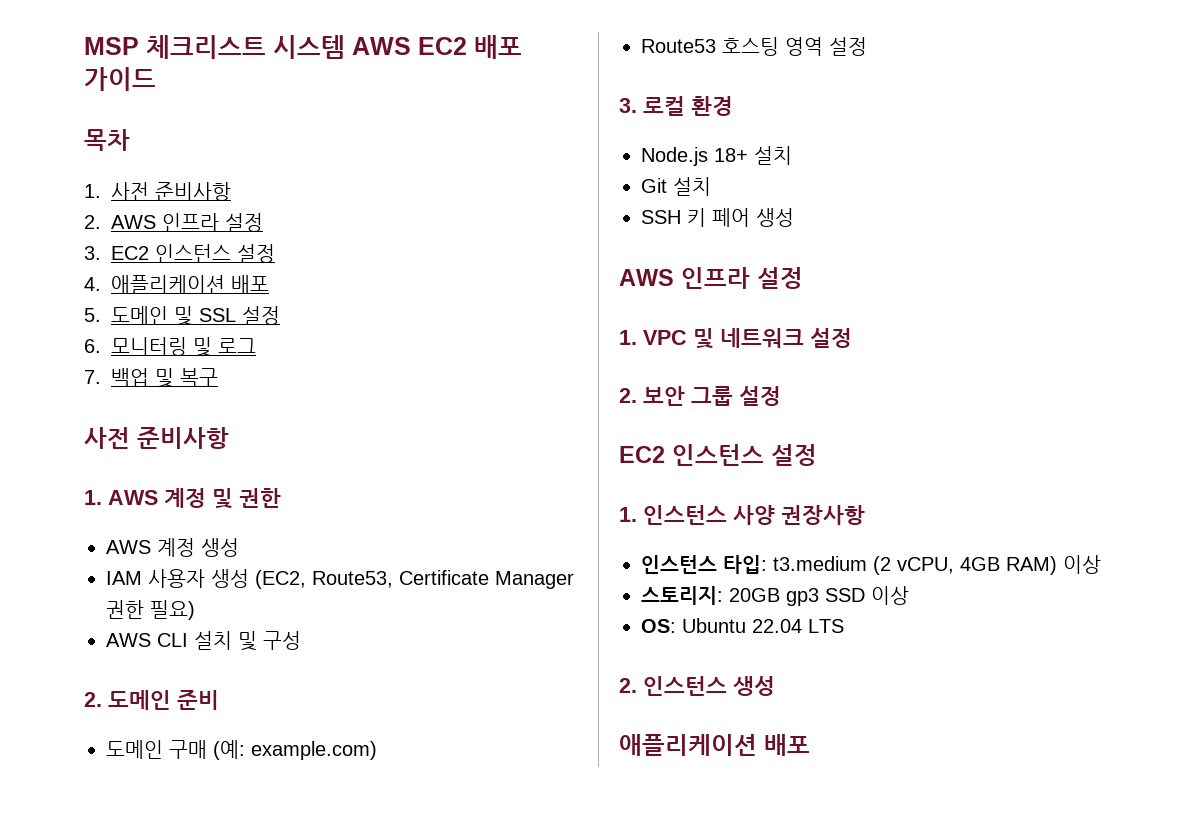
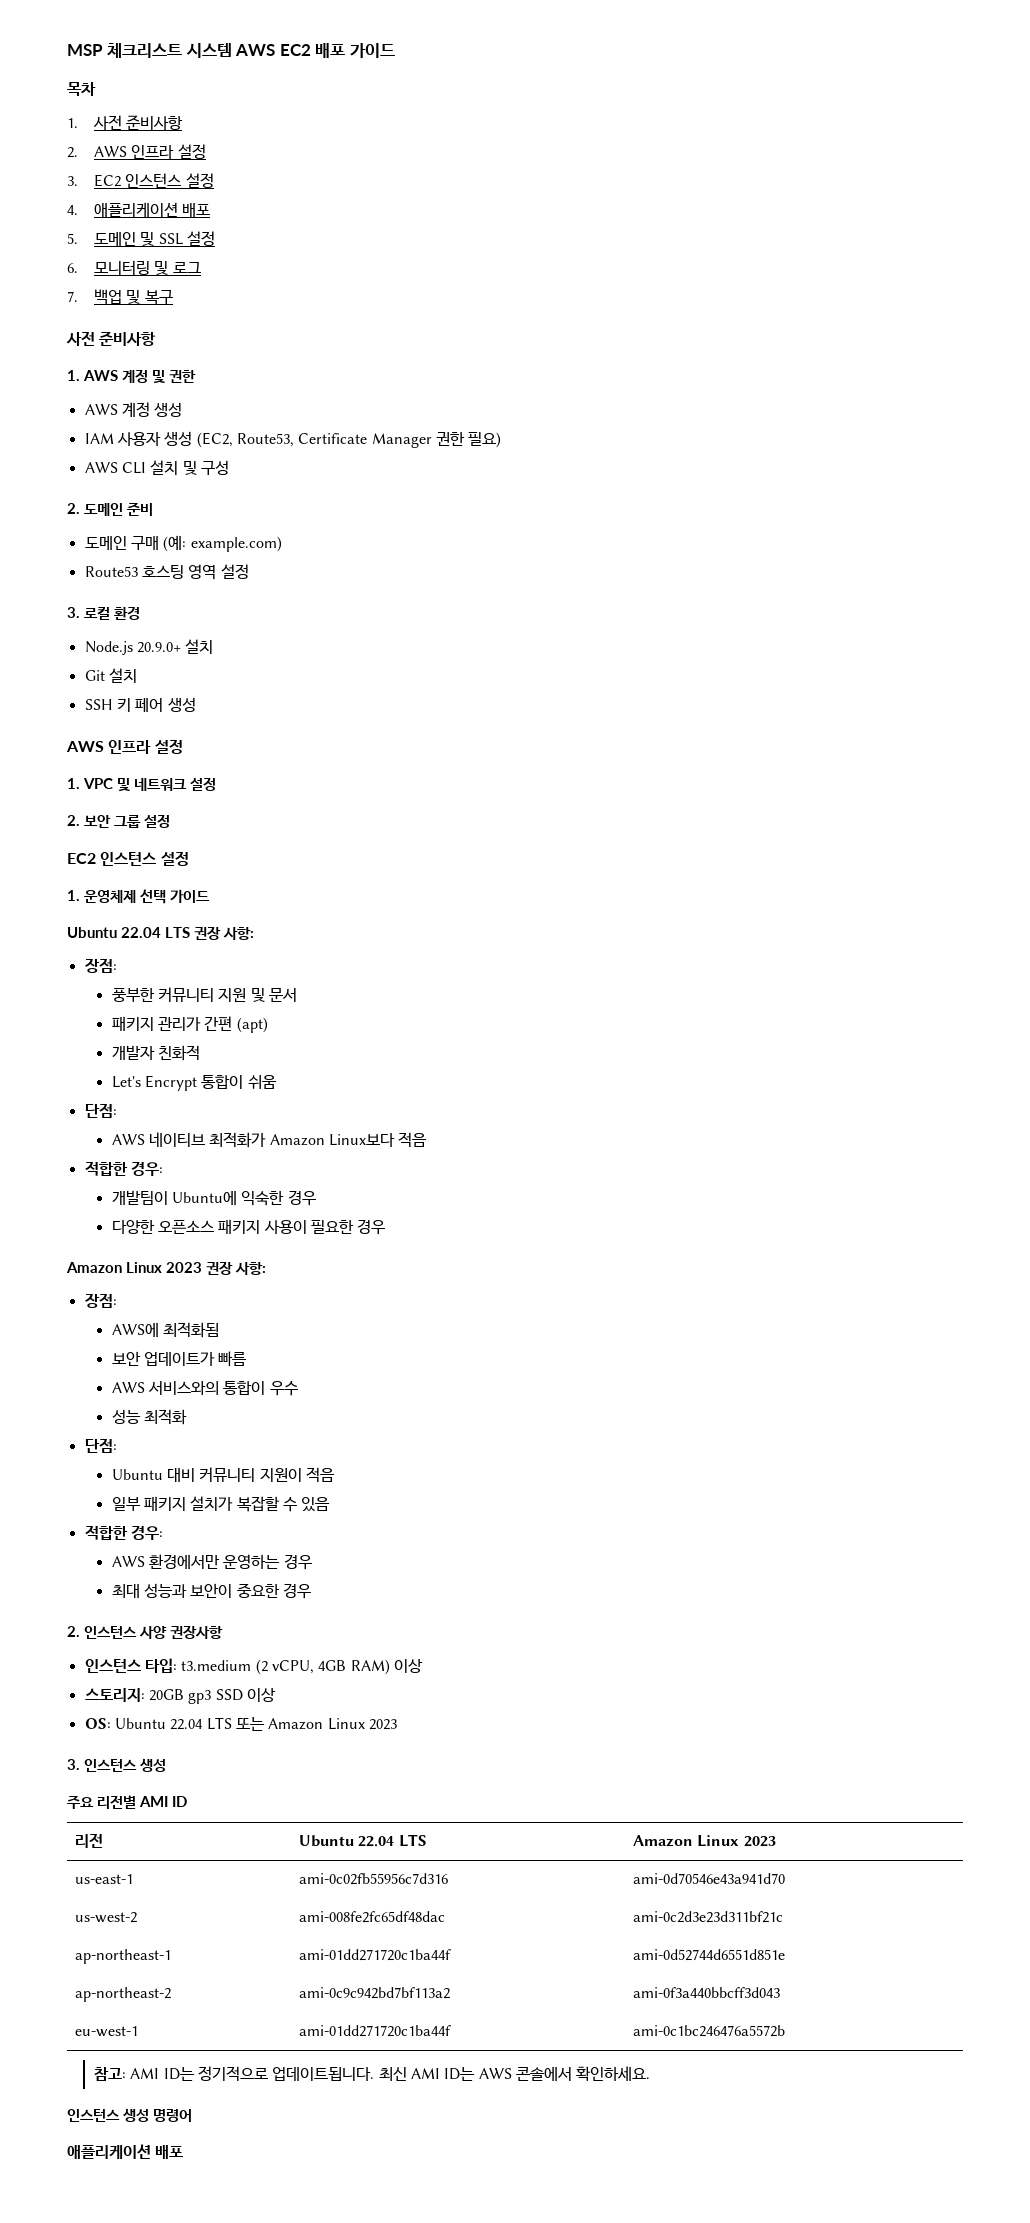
[714,148,748,162] 18+ -> [136,642,181,653] 20.9.0+
(637, 514) none -> [84,889,211,904] [67,926,254,940] [84,958,117,973] [111,987,297,1002] [111,1016,268,1033] [111,1045,200,1061] [111,1075,277,1091] [84,1103,117,1118] [111,1132,428,1148] [84,1161,163,1176] [111,1190,316,1206] [111,1219,386,1235] [66,1261,266,1275] [84,1293,117,1308] [111,1322,219,1338] [111,1351,248,1366] [111,1381,298,1396] [111,1409,187,1425] [84,1438,117,1453] [111,1467,335,1483] [111,1496,331,1512] [84,1525,163,1540] [111,1554,312,1570] [111,1583,311,1599] [67,1626,80,1637] 운영체제 선택 가이드 // Ubuntu 22.04 LTS 권장 사항: // 장점: // 풍부한 커뮤니티 지원 및 문서 // 패키지 관리가 간편 (apt) // 개발자 친화적 // Let's Encrypt 통합이 쉬움 // 단점: // AWS 네이티브 최적화가 Amazon Linux보다 적음 // 적합한 경우: // 개발팀이 Ubuntu에 익숙한 경우 // 다양한 오픈소스 패키지 사용이 필요한 경우 // Amazon Linux 2023 권장 사항: // 장점: // AWS에 최적화됨 // 보안 업데이트가 빠름 // AWS 서비스와의 통합이 우수 // 성능 최적화 // 단점: // Ubuntu 대비 커뮤니티 지원이 적음 // 일부 패키지 설치가 복잡할 수 있음 // 적합한 경우: // AWS 환경에서만 운영하는 경우 // 최대 성능과 보안이 중요한 경우 // 2.
[619,676,775,696] // 2. 인스턴스 생성 -> [235,1717,397,1731] [67,1758,167,1772] [67,1795,187,1809] [74,1833,103,1848] [298,1834,427,1847] [632,1835,776,1847] [74,1874,133,1884] [298,1873,448,1885] [632,1873,785,1884] [74,1912,137,1923] [298,1911,445,1923] [632,1911,783,1923] [74,1949,171,1964] [298,1949,451,1961] [632,1949,785,1961] [74,1987,171,2002] [298,1987,450,1999] [632,1987,780,1998] [74,2026,138,2037] [298,2025,451,2037] [632,2025,785,2037] [93,2066,651,2082] [67,2108,192,2122] 또는 Amazon Linux 2023 // 3. 인스턴스 생성 // 주요 리전별 AMI ID // 리전 | Ubuntu 22.04 LTS | Amazon Linux 2023 // us-east-1 | ami-0c02fb55956c7d316 | ami-0d70546e43a941d70 // us-west-2 | ami-008fe2fc65df48dac | ami-0c2d3e23d311bf21c // ap-northeast-1 | ami-01dd271720c1ba44f | ami-0d52744d6551d851e // ap-northeast-2 | ami-0c9c942bd7bf113a2 | ami-0f3a440bbcff3d043 // eu-west-1 | ami-01dd271720c1ba44f | ami-0c1bc246476a5572b // 참고: AMI ID는 정기적으로 업데이트됩니다. 최신 AMI ID는 AWS 콘솔에서 확인하세요. // 인스턴스 생성 명령어

